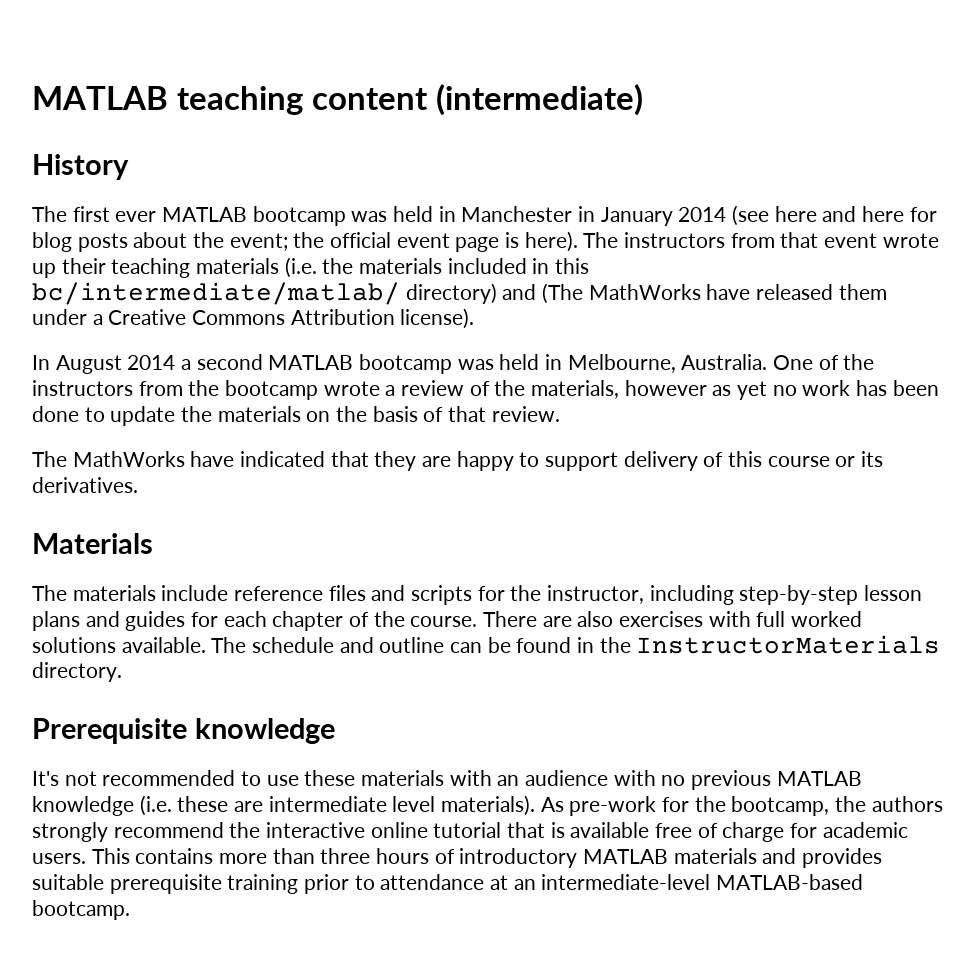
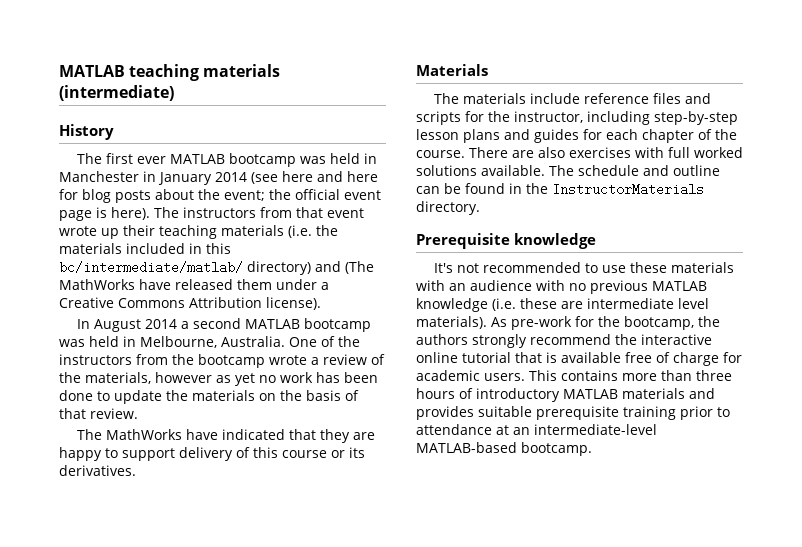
[311,88,428,110] content -> [203,64,281,77] materials

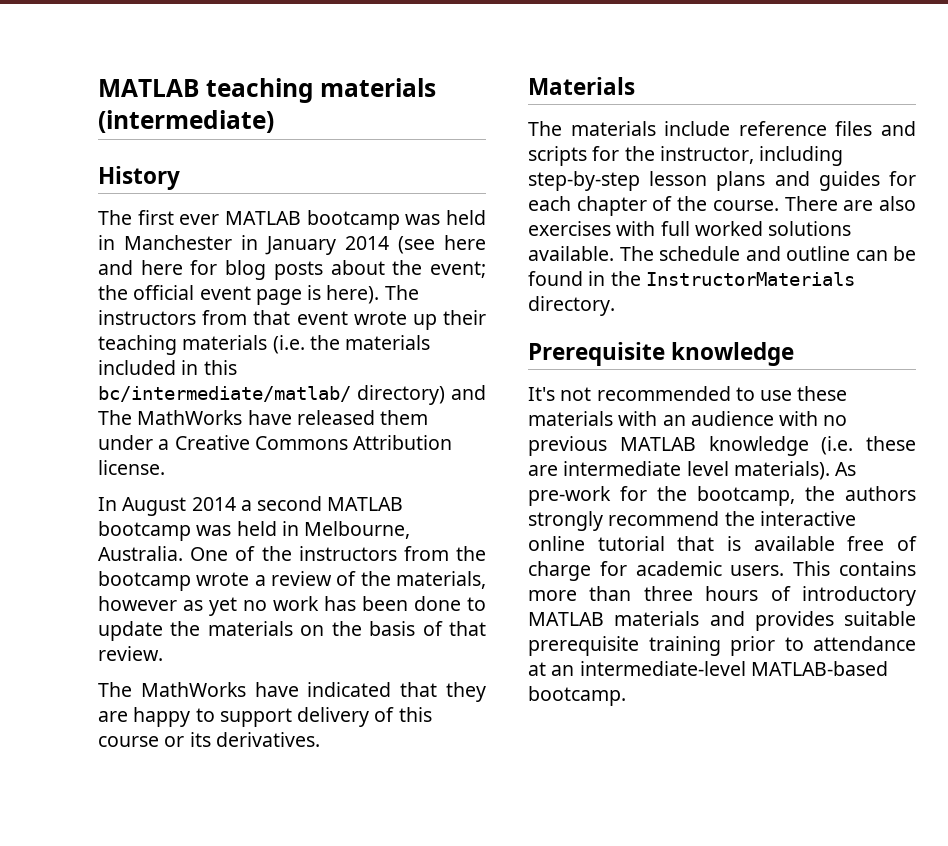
[345,261,374,274] (The -> [98,410,132,425] The
[266,297,321,310] license). -> [98,460,165,475] license.

